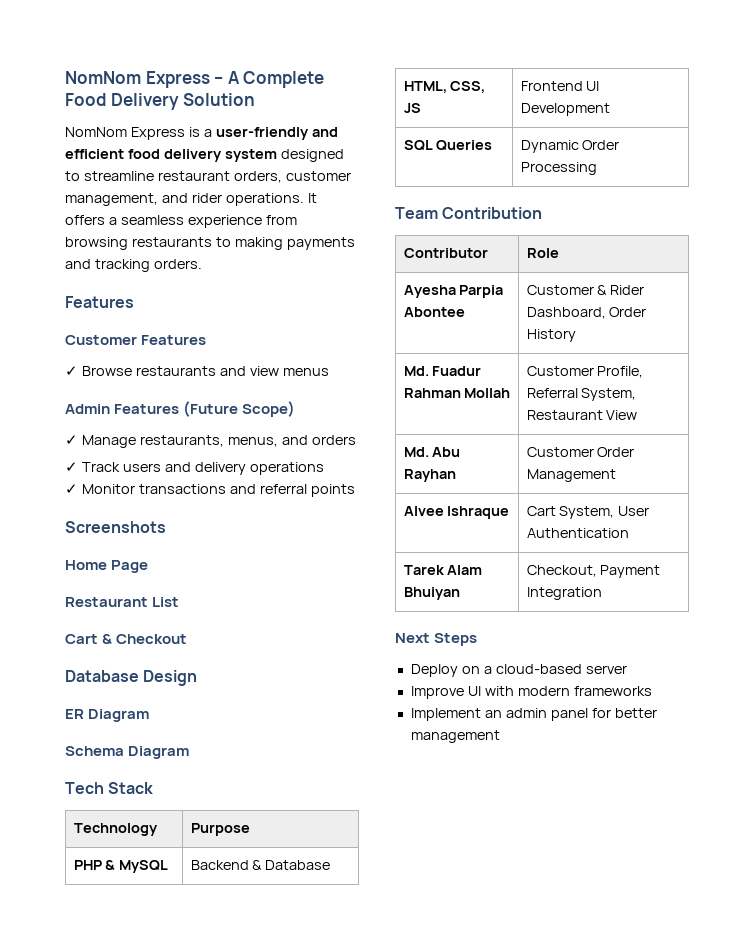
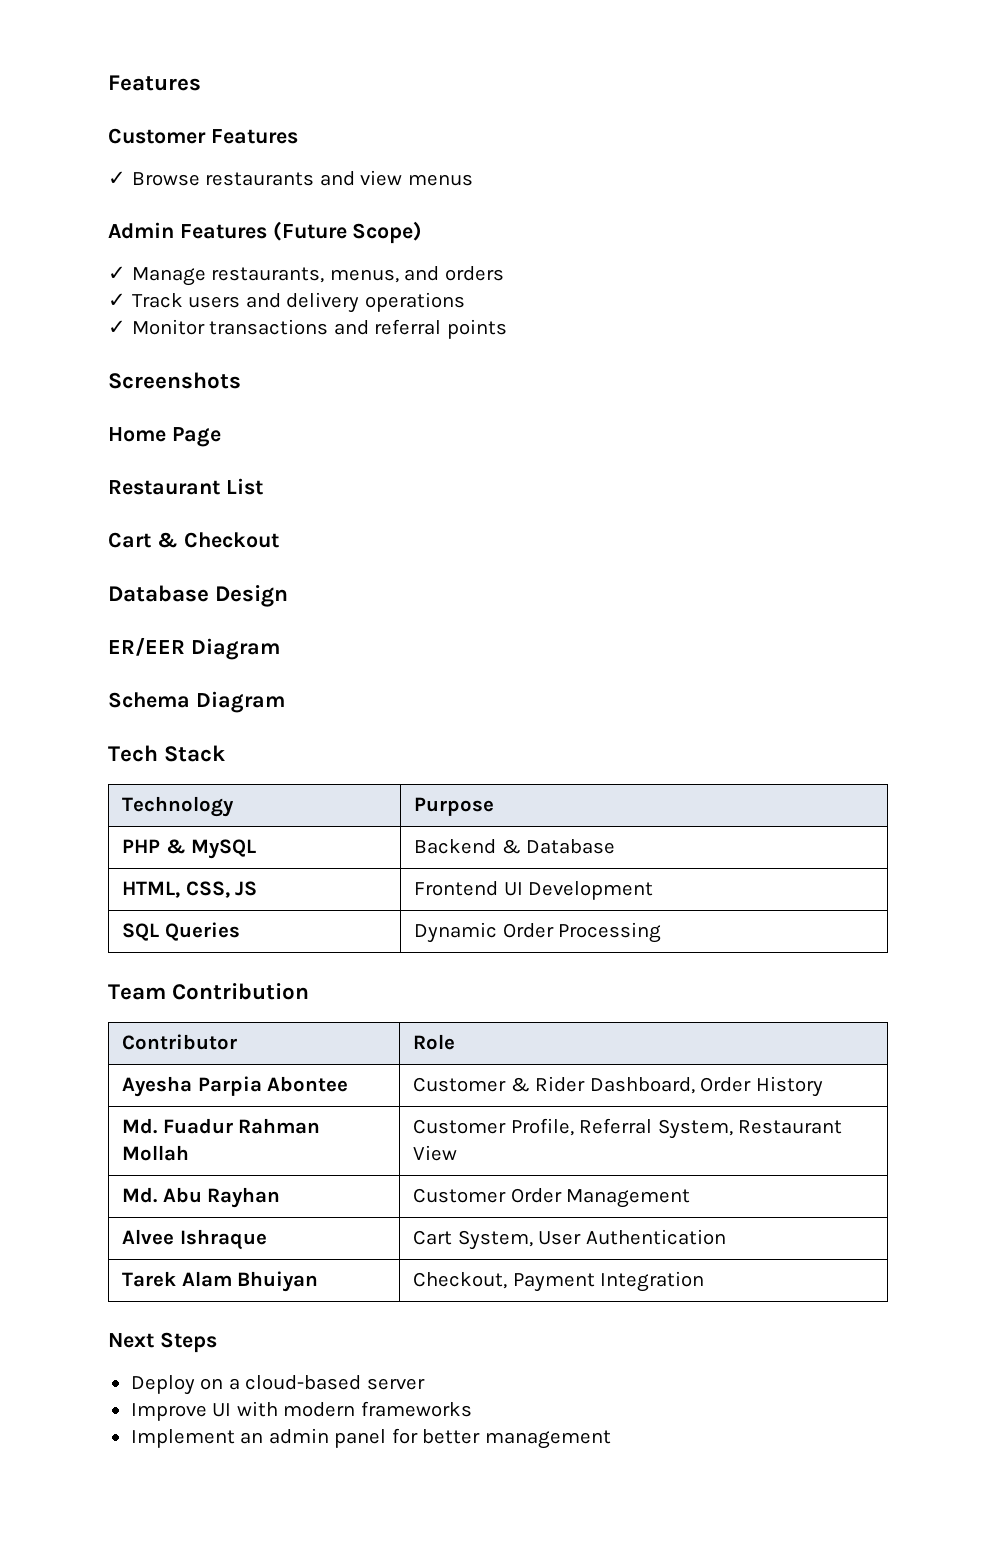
[65,71,325,88] [65,93,256,110] [65,127,338,140] [65,149,344,162] [65,171,351,183] [65,193,317,206] [65,215,297,228] [65,237,355,250] [65,259,202,272] NomNom Express – A Complete Food Delivery Solution // NomNom Express is a user-friendly and efficient food delivery system designed to streamline restaurant orders, customer management, and rider operations. It offers a seamless experience from browsing restaurants to making payments and tracking orders. // -> (108, 83) none
[65,709,84,719] ER -> [108,637,185,656] ER/EER

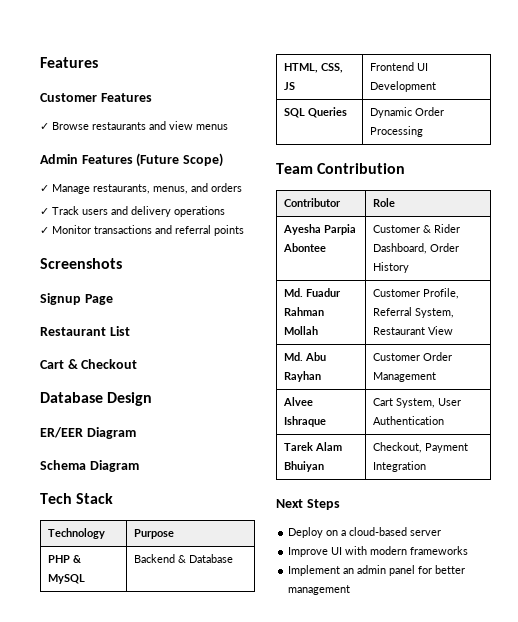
[108,427,166,442] Home -> [40,293,81,305] Signup

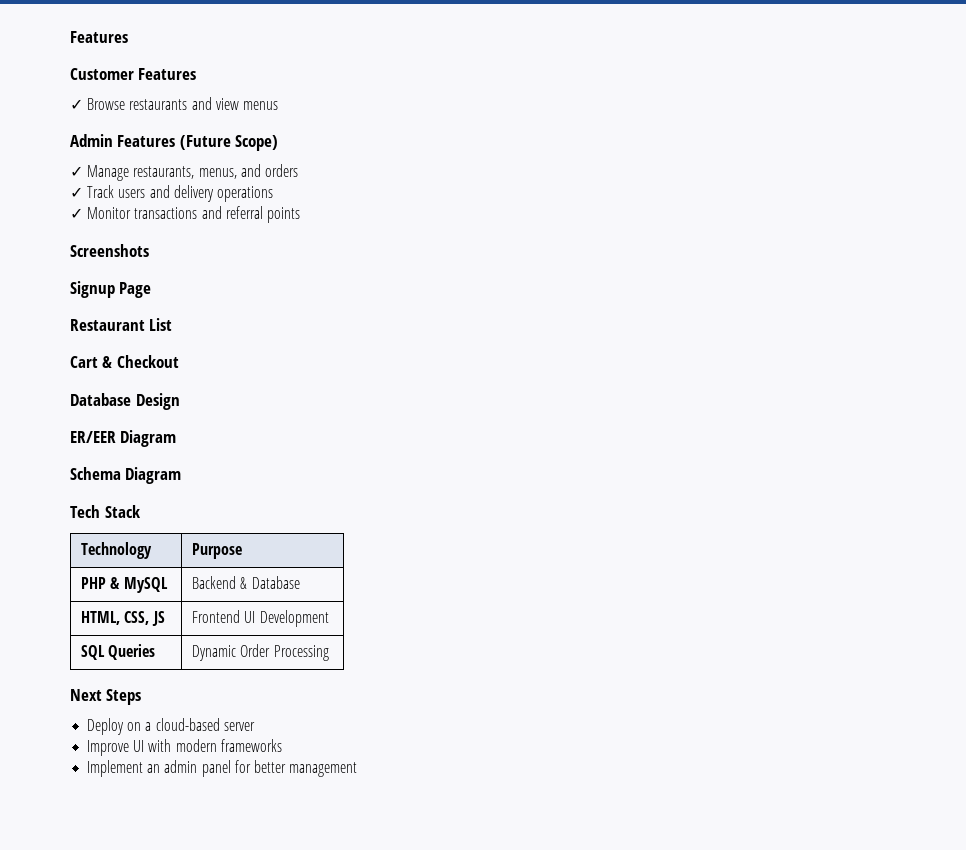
[276,163,406,174] [284,198,342,207] [373,198,396,207] [283,224,357,235] [283,243,327,252] [373,224,461,233] [373,243,460,254] [373,262,410,273] [284,288,342,297] [284,307,325,316] [284,326,319,335] [373,288,460,299] [373,307,455,318] [373,326,454,335] [284,352,327,361] [284,371,322,382] [373,352,453,361] [373,372,437,382] [283,397,314,406] [284,416,327,427] [373,398,462,408] [373,416,445,425] [284,442,343,451] [284,461,325,472] [373,442,469,453] [373,461,427,472] // Team Contribution // Contributor | Role // Ayesha Parpia Abontee | Customer & Rider Dashboard, Order History // Md. Fuadur Rahman Mollah | Customer Profile, Referral System, Restaurant View // Md. Abu Rayhan | Customer Order Management // Alvee Ishraque | Cart System, User Authentication // Tarek Alam Bhuiyan | Checkout, Payment Integration -> (329, 653) none

